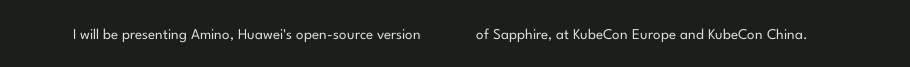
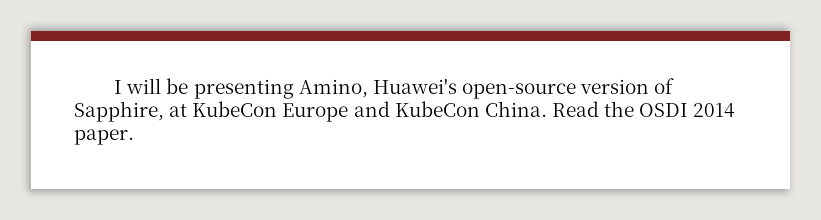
(809, 34) none -> [551,101,736,118] [74,129,134,145] Read the OSDI 2014 paper.

